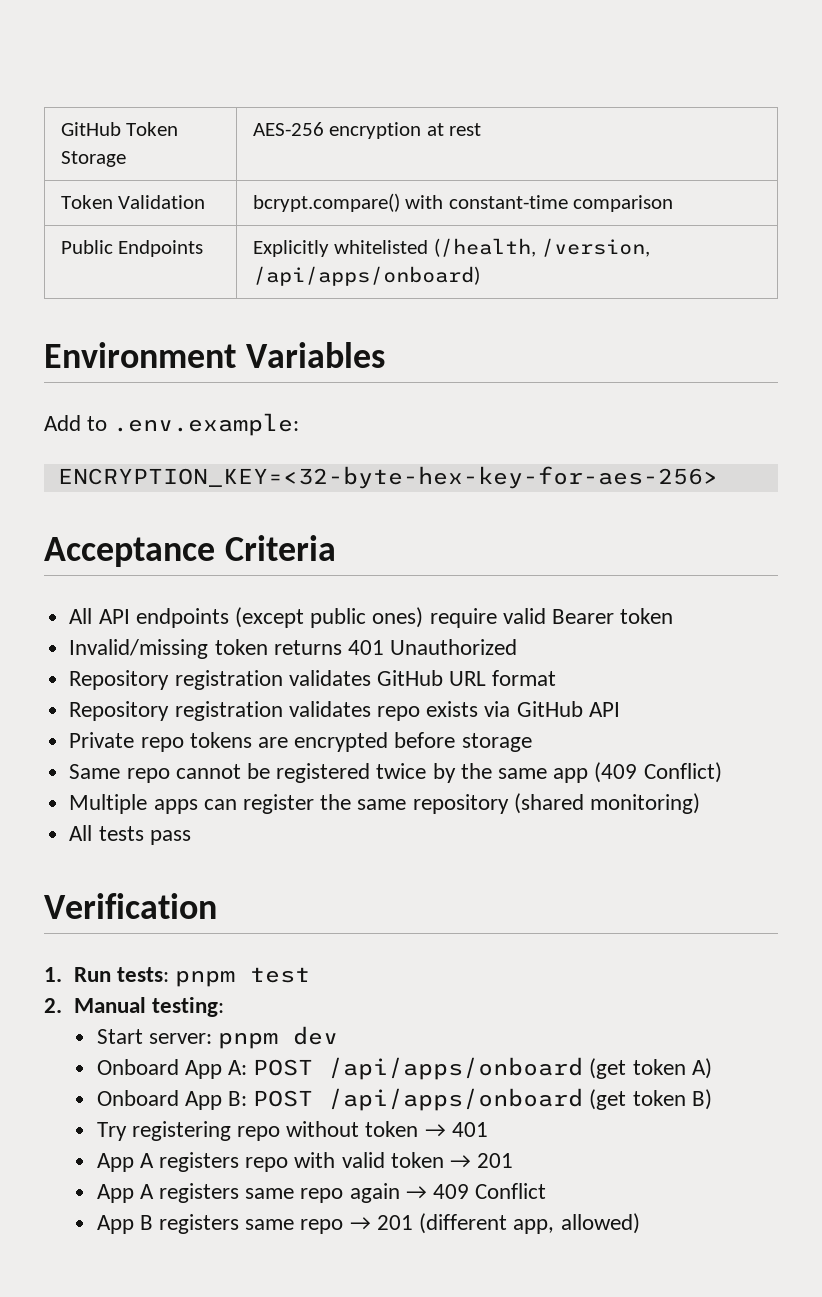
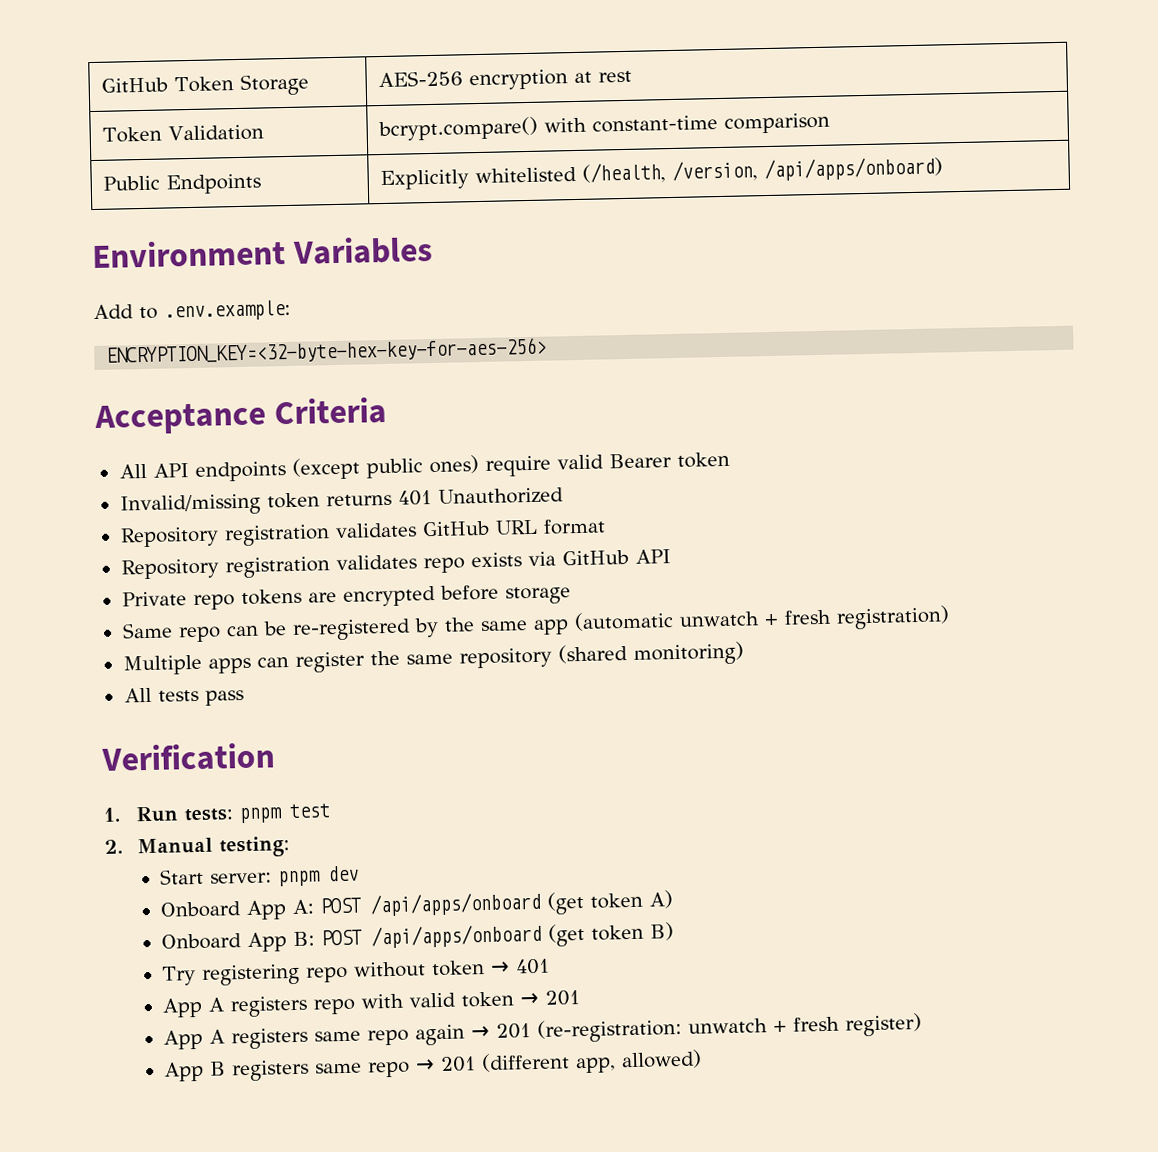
[175,762,722,783] cannot be registered twice by the same app (409 Conflict) -> [225,605,950,641] can be re-registered by the same app (automatic unwatch + fresh registration)
[433,1183,547,1199] 409 Conflict -> [496,1012,923,1043] 201 (re-registration: unwatch + fresh register)

